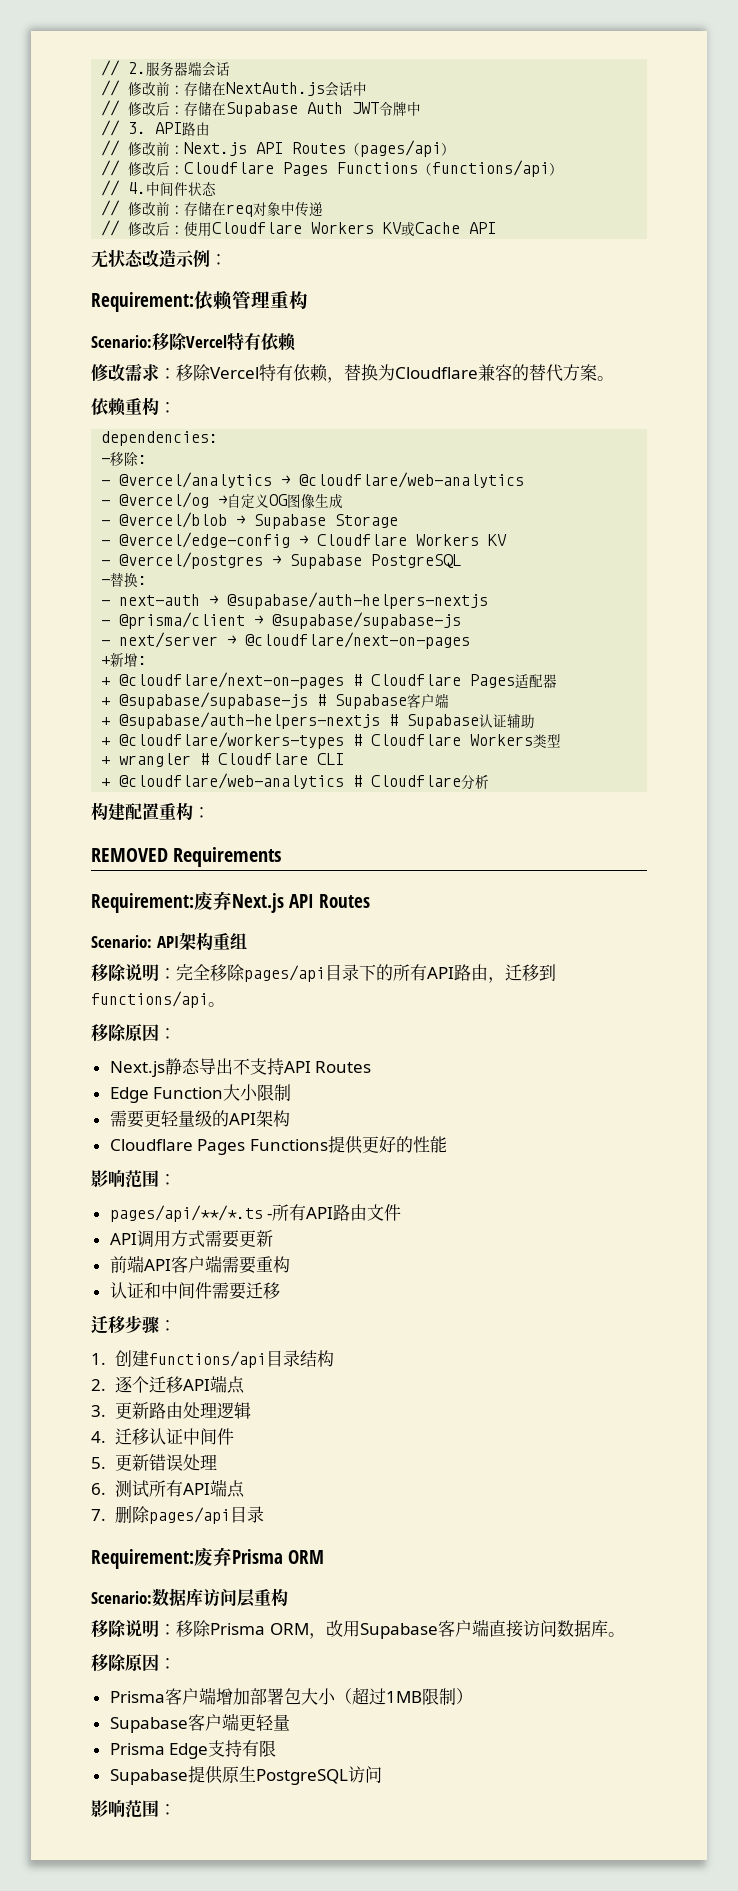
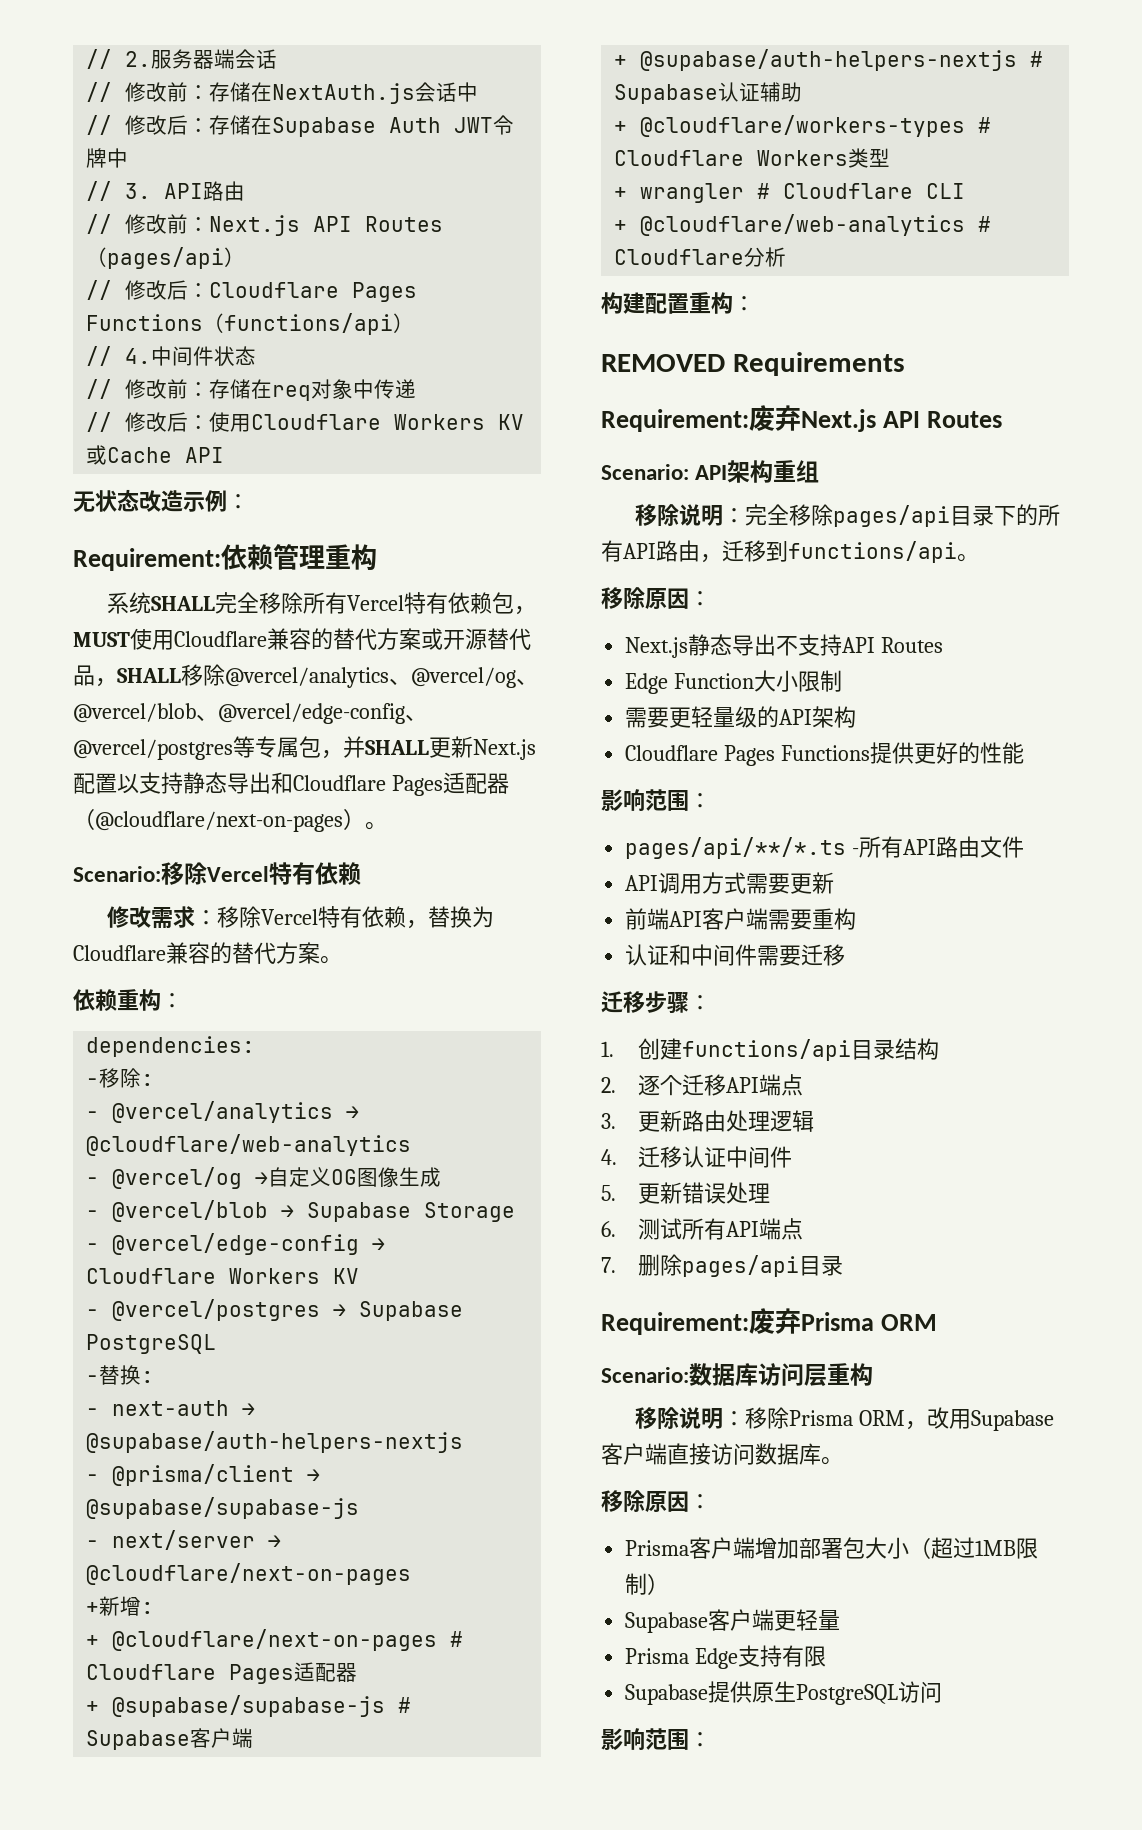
(308, 300) none -> [107,592,537,615] [73,628,531,650] [73,664,538,688] [73,703,427,724] [73,736,536,760] [73,772,509,796] [73,809,387,832] // 系统SHALL完全移除所有Vercel特有依赖包，MUST使用Cloudflare兼容的替代方案或开源替代品，SHALL移除@vercel/analytics、@vercel/og、@vercel/blob、@vercel/edge-config、@vercel/postgres等专属包，并SHALL更新Next.js配置以支持静态导出和Cloudflare Pages适配器（@cloudflare/next-on-pages）。

